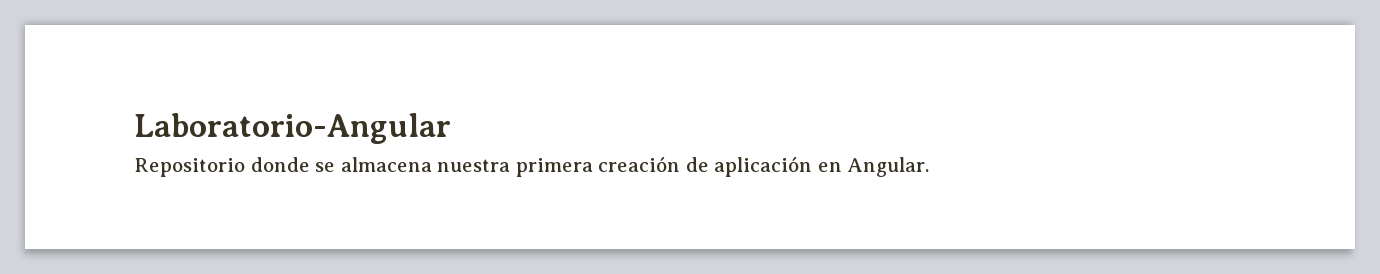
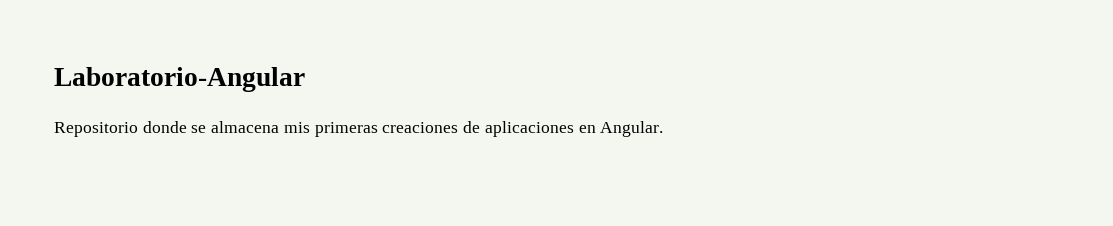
[437,156,813,177] nuestra primera creación de aplicación -> [283,121,574,137] mis primeras creaciones de aplicaciones

